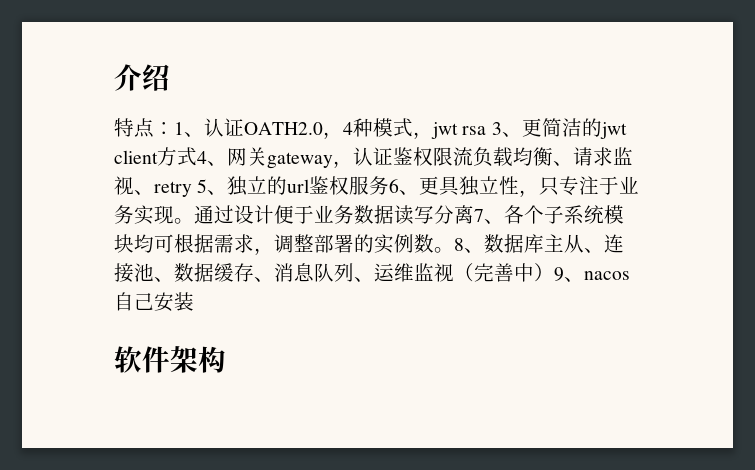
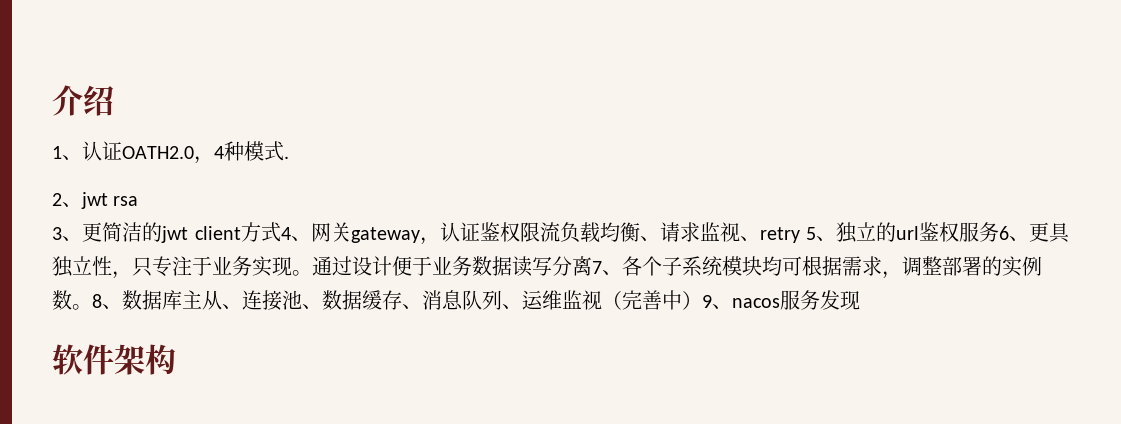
[114,118,174,138] 特点： -> (114, 100) none
[413,132,433,139] ， -> [284,156,289,159] [52,193,82,207] . // 2、
(487, 130) none -> (139, 201) //
[114,292,194,312] 自己安装 -> [780,290,860,310] 服务发现

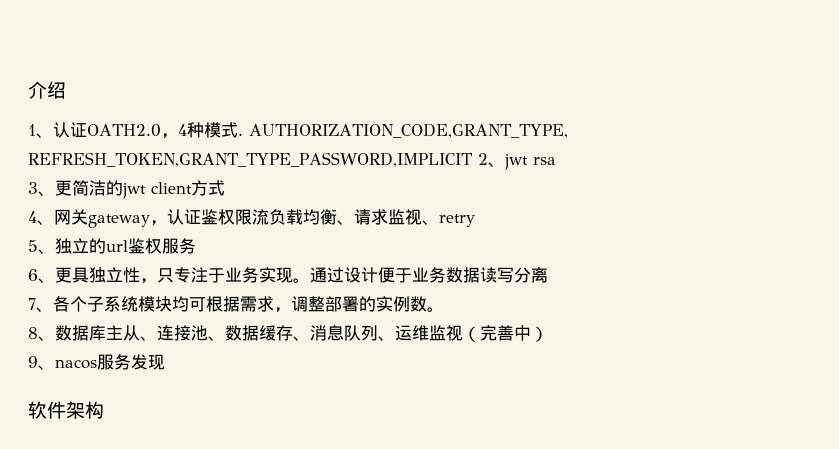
(289, 157) // -> [248,123,568,138] [28,152,472,167] AUTHORIZATION_CODE,GRANT_TYPE, REFRESH_TOKEN,GRANT_TYPE_PASSWORD,IMPLICIT
(281, 232) none -> (225, 188) //
(800, 235) none -> (475, 220) //
(999, 232) none -> (196, 246) //
(592, 266) none -> (548, 275) //
(92, 307) none -> (444, 309) //
(702, 300) none -> (548, 334) //

